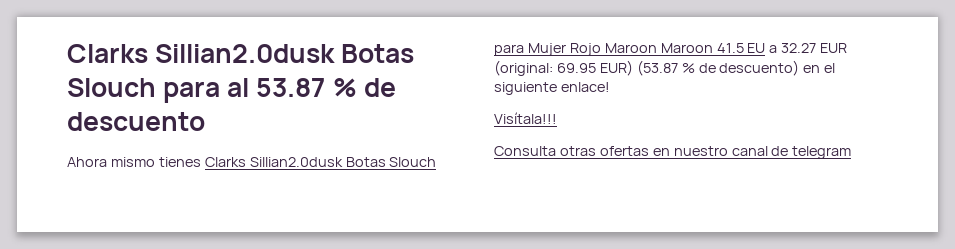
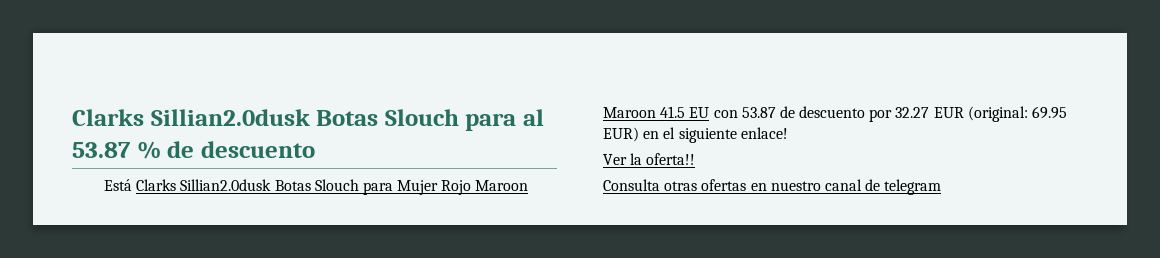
[67,157,201,167] Ahora mismo tienes -> [103,179,132,191] Está
[769,45,778,53] a -> [713,106,893,122] con 53.87 de descuento por
[636,60,800,76] (53.87 % de descuento) -> (639, 134) none
[494,112,557,124] Visítala!!! -> [603,153,696,165] Ver la oferta!!

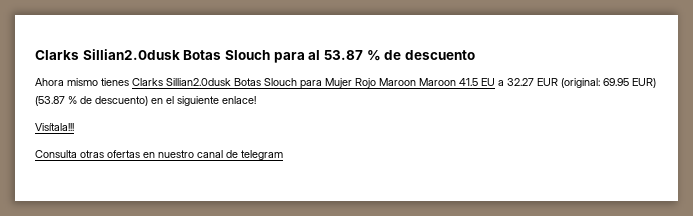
[103,179,132,191] Está -> [35,78,129,86] Ahora mismo tienes
[713,106,893,122] con 53.87 de descuento por -> [498,80,504,86] a
(639, 134) none -> [35,96,148,106] (53.87 % de descuento)
[603,153,696,165] Ver la oferta!! -> [35,123,74,131] Visítala!!!

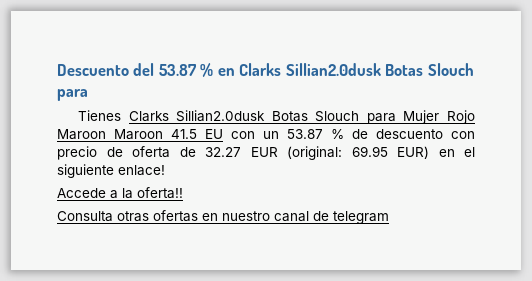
[35,49,475,63] [35,78,129,86] Clarks Sillian2.0dusk Botas Slouch para al 53.87 % de descuento // Ahora mismo tienes -> [57,63,474,77] [57,89,88,101] [78,110,122,121] Descuento del 53.87 % en Clarks Sillian2.0dusk Botas Slouch para // Tienes
[498,80,504,86] a -> [231,129,475,139] [57,146,196,160] con un 53.87 % de descuento con precio de oferta de
[35,96,148,106] (53.87 % de descuento) -> (429, 152) none
[35,123,74,131] Visítala!!! -> [57,187,183,199] Accede a la oferta!!

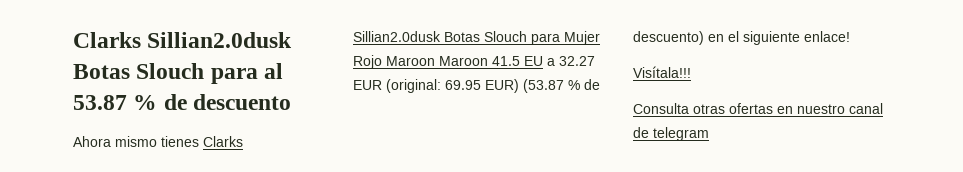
[57,63,474,77] [57,89,88,101] [78,110,122,121] Descuento del 53.87 % en Clarks Sillian2.0dusk Botas Slouch para // Tienes -> [73,32,293,48] [73,63,284,84] [73,94,292,110] [73,136,199,147] Clarks Sillian2.0dusk Botas Slouch para al 53.87 % de descuento // Ahora mismo tienes
[231,129,475,139] [57,146,196,160] con un 53.87 % de descuento con precio de oferta de -> [547,58,555,66] a
(429, 152) none -> [523,79,600,93] [633,31,704,45] (53.87 % de descuento)
[57,187,183,199] Accede a la oferta!! -> [633,66,691,78] Visítala!!!

